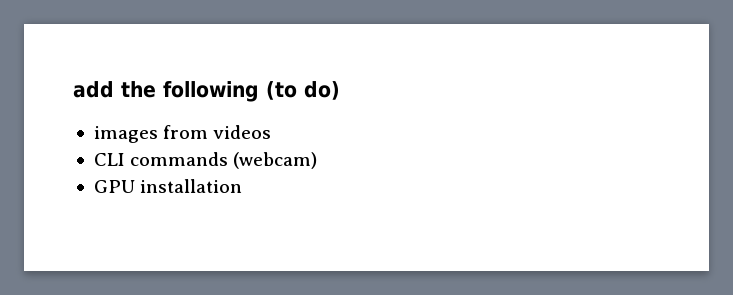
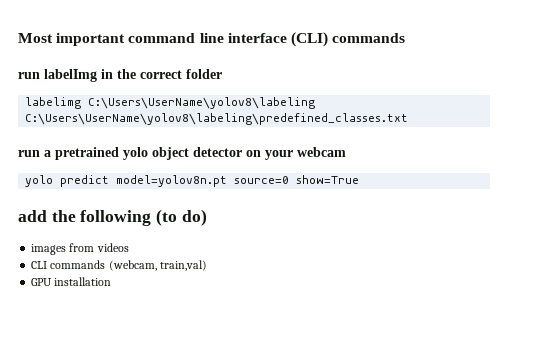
(73, 89) none -> [18,32,406,47] [18,69,222,82] [25,97,316,109] [25,113,409,125] [18,147,346,160] [25,175,360,187] Most important command line interface (CLI) commands // run labelImg in the correct folder // labelimg C:\Users\UserName\yolov8\labeling C:\Users\UserName\yolov8\labeling\predefined_classes.txt // run a pretrained yolo object detector on your webcam // yolo predict model=yolov8n.pt source=0 show=True //
[233,152,318,169] (webcam) -> [108,260,207,271] (webcam, train,val)

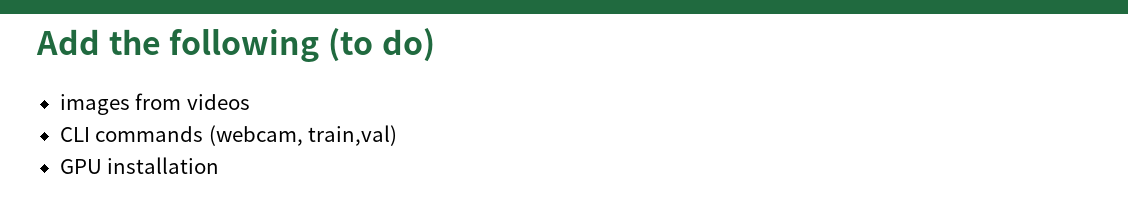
[18,32,406,47] [18,69,222,82] [25,97,316,109] [25,113,409,125] [18,147,346,160] [25,175,360,187] [18,210,47,222] Most important command line interface (CLI) commands // run labelImg in the correct folder // labelimg C:\Users\UserName\yolov8\labeling C:\Users\UserName\yolov8\labeling\predefined_classes.txt // run a pretrained yolo object detector on your webcam // yolo predict model=yolov8n.pt source=0 show=True // add -> [36,29,100,55] Add

